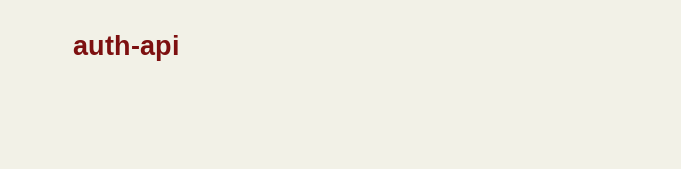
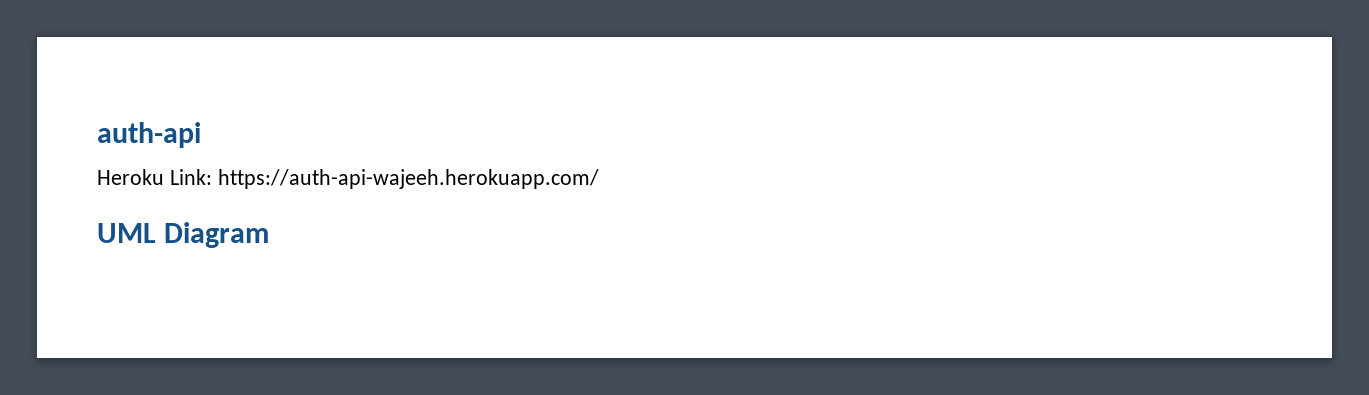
(180, 48) none -> [97,169,599,189] [97,222,270,248] // Heroku Link: https://auth-api-wajeeh.herokuapp.com/ // UML Diagram

